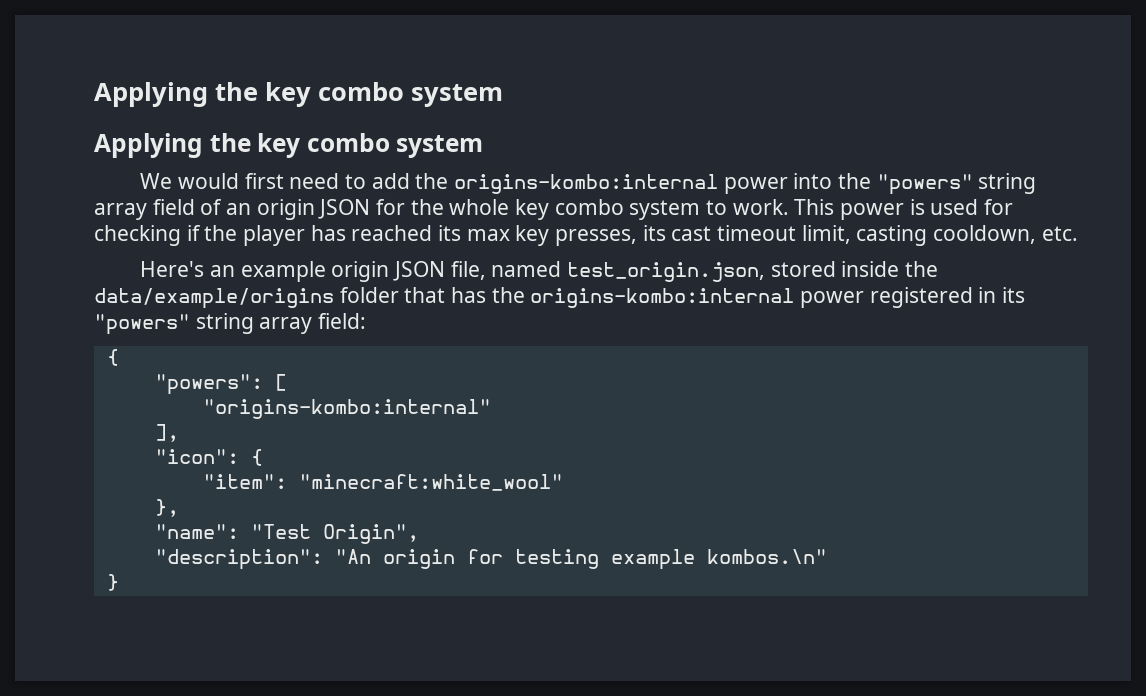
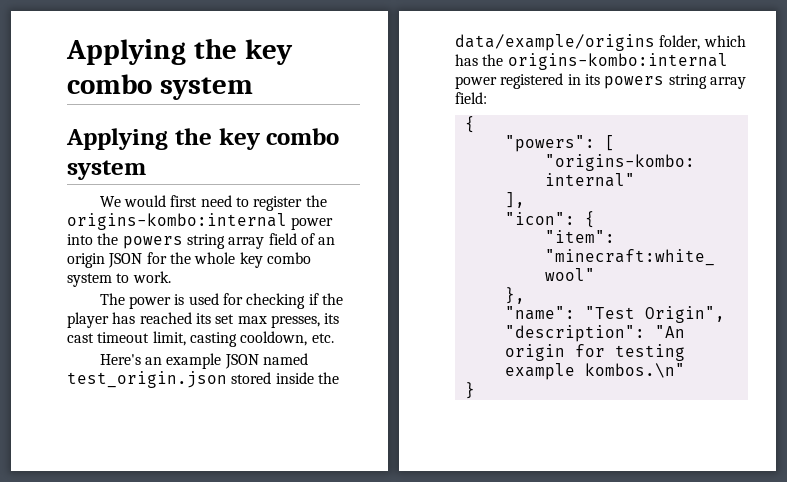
[371,173,410,189] add -> [253,196,303,211] register
[876,174,973,195] "powers" -> [122,236,183,249] powers
[794,199,835,215] This -> [99,293,125,305] // The
[466,225,550,246] max key -> [215,314,267,324] set max
[331,261,766,282] origin JSON file, named test_origin.json, -> [224,353,308,369] [67,371,227,388] JSON named test_origin.json
[339,287,446,303] folder that -> [659,35,746,50] folder, which
[94,314,190,335] "powers" -> [604,76,665,89] powers

